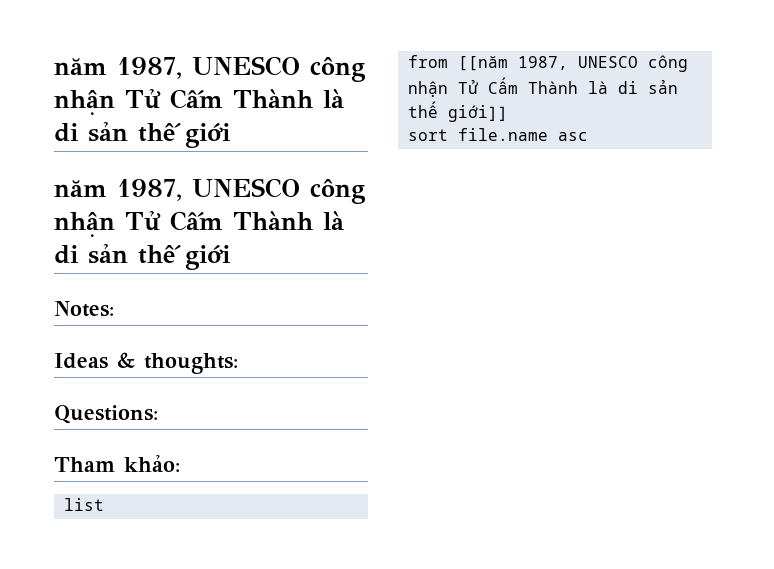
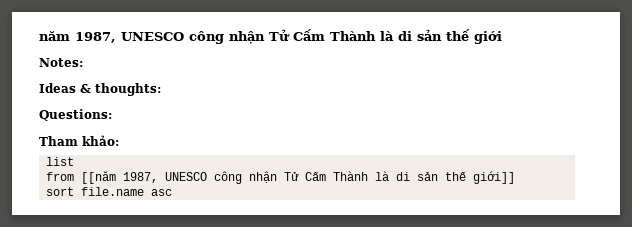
[54,178,366,204] [54,211,344,237] [54,244,230,270] // năm 1987, UNESCO công nhận Tử Cấm Thành là di sản thế giới -> (502, 37) none

